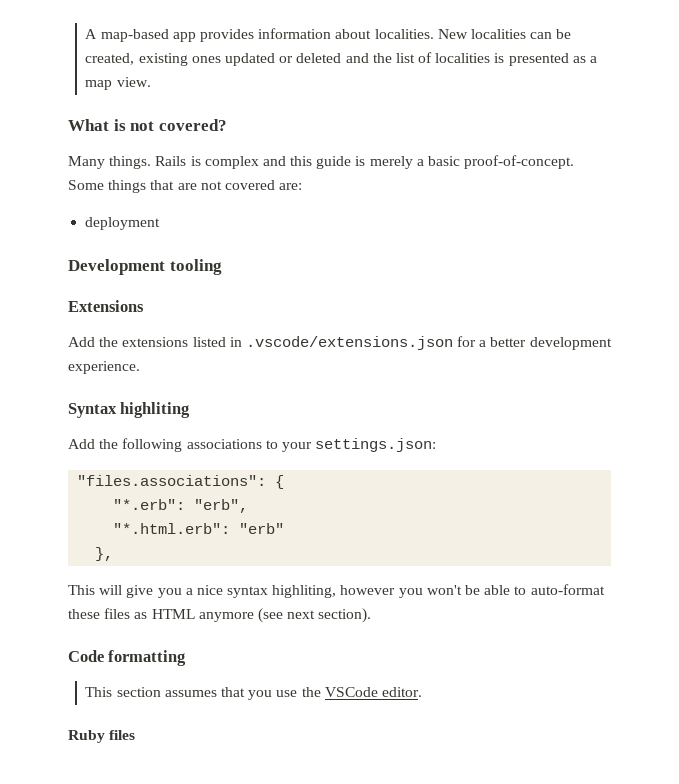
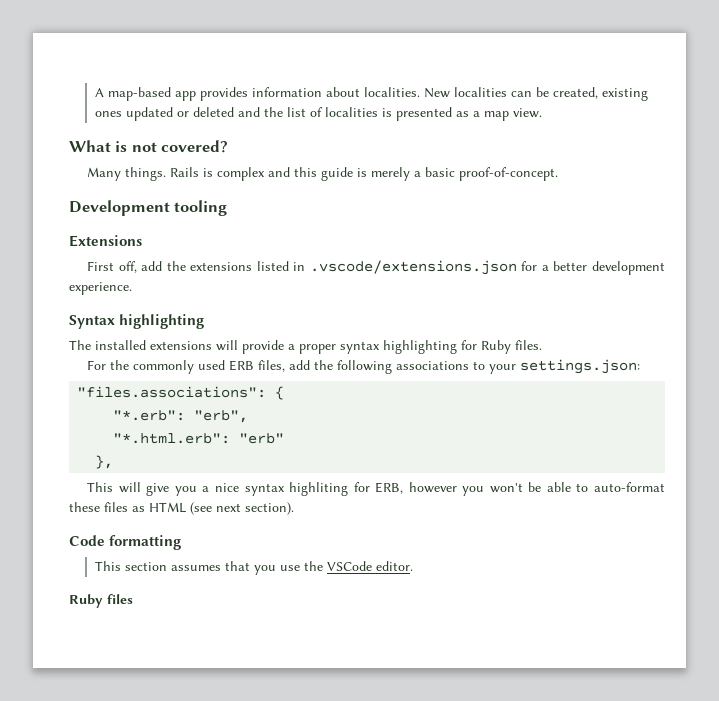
[68,180,303,193] [85,217,161,230] Some things that are not covered are: // deployment -> (559, 174) none
[68,337,95,347] Add -> [87,261,163,273] First off, add
[120,402,191,418] [68,439,95,449] highliting // Add -> [119,314,205,329] [69,340,542,354] [87,360,311,374] highlighting // The installed extensions will provide a proper syntax highlighting for Ruby files. // For the commonly used ERB files, add
[272,585,337,598] highliting, -> [289,482,404,496] highliting for ERB,
[198,612,254,622] anymore -> (186, 507) none

